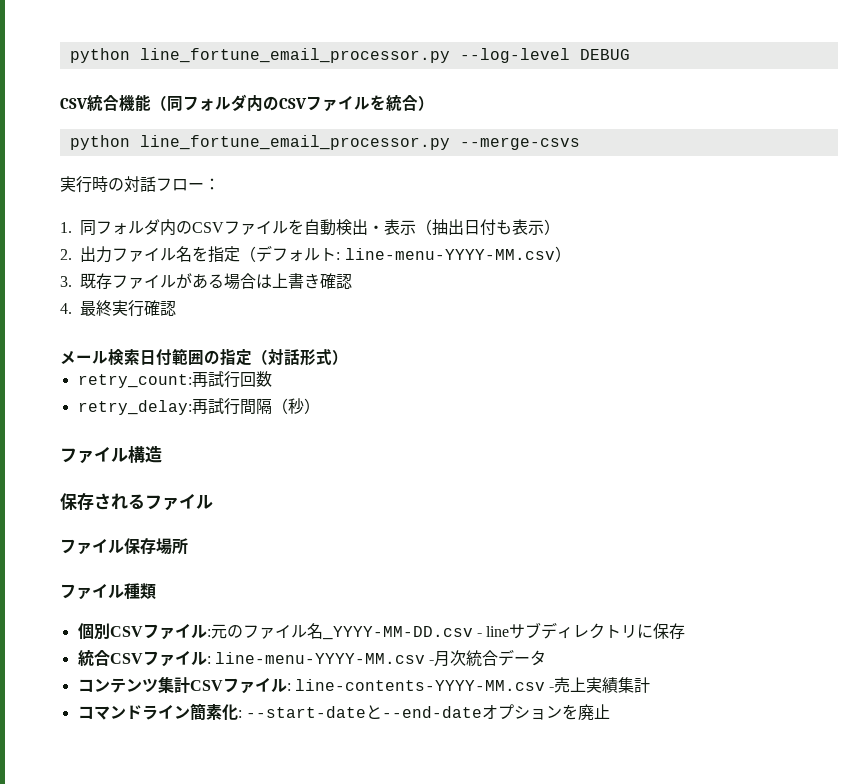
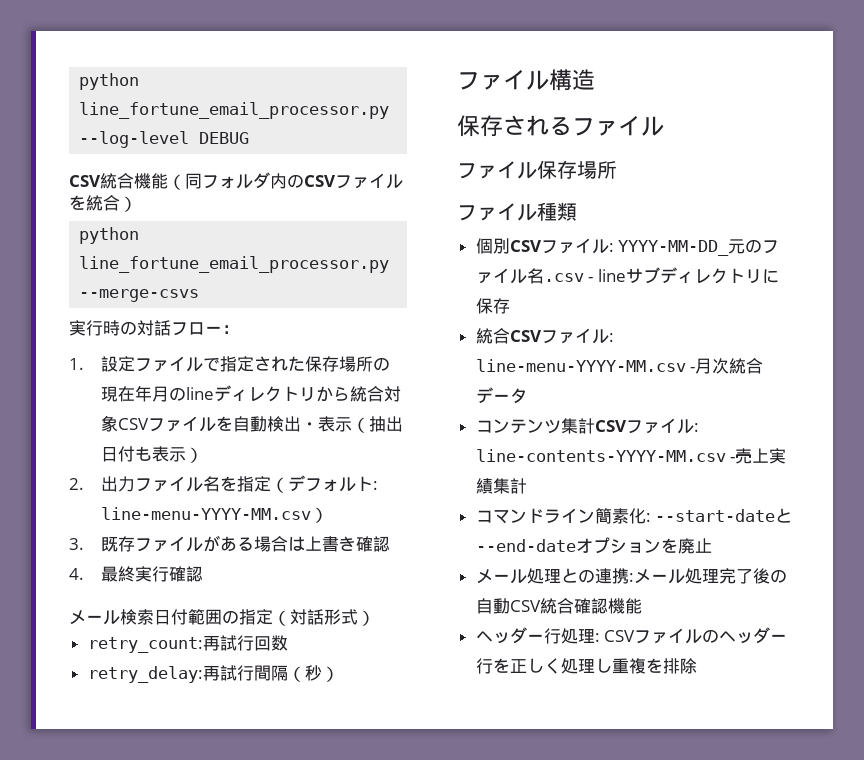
[80,219,193,236] 同フォルダ内の -> [101,356,391,372] [101,385,402,402] [101,415,119,432] 設定ファイルで指定された保存場所の現在年月のlineディレクトリから統合対象
(211, 633) none -> [618,240,730,256] YYYY-MM-DD_
[321,626,473,640] _YYYY-MM-DD.csv -> [543,273,584,282] .csv
(610, 711) none -> [475,568,787,584] [475,598,642,614] [475,627,788,644] [475,658,697,674] // メール処理との連携:メール処理完了後の自動CSV統合確認機能 // ヘッダー行処理: CSVファイルのヘッダー行を正しく処理し重複を排除

